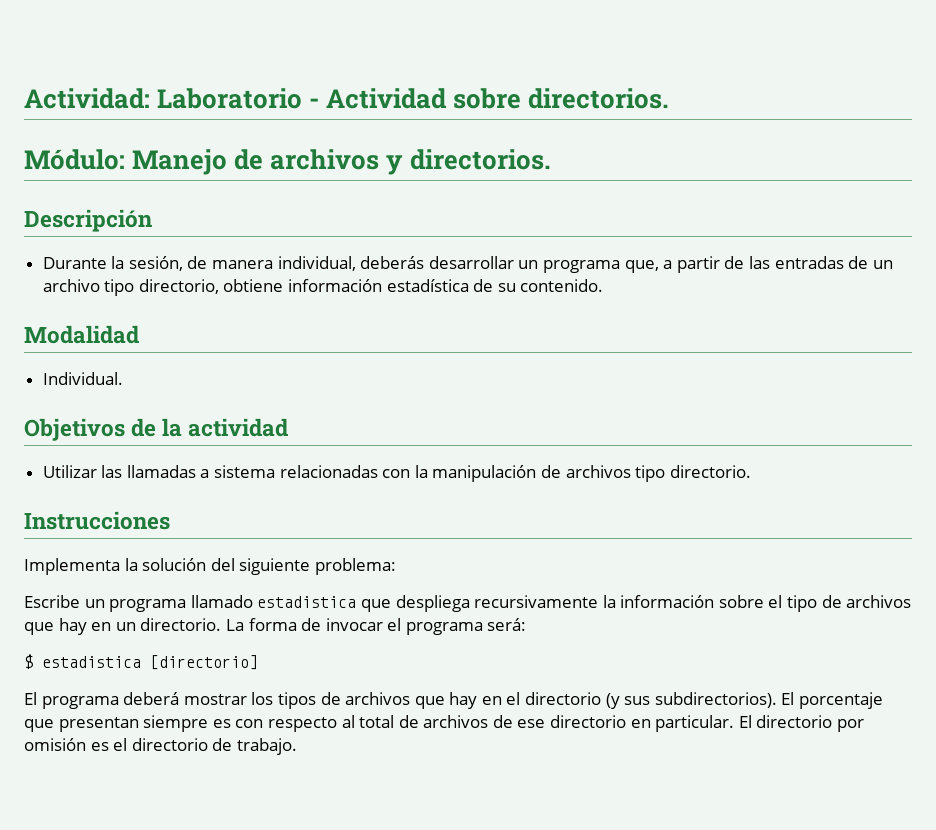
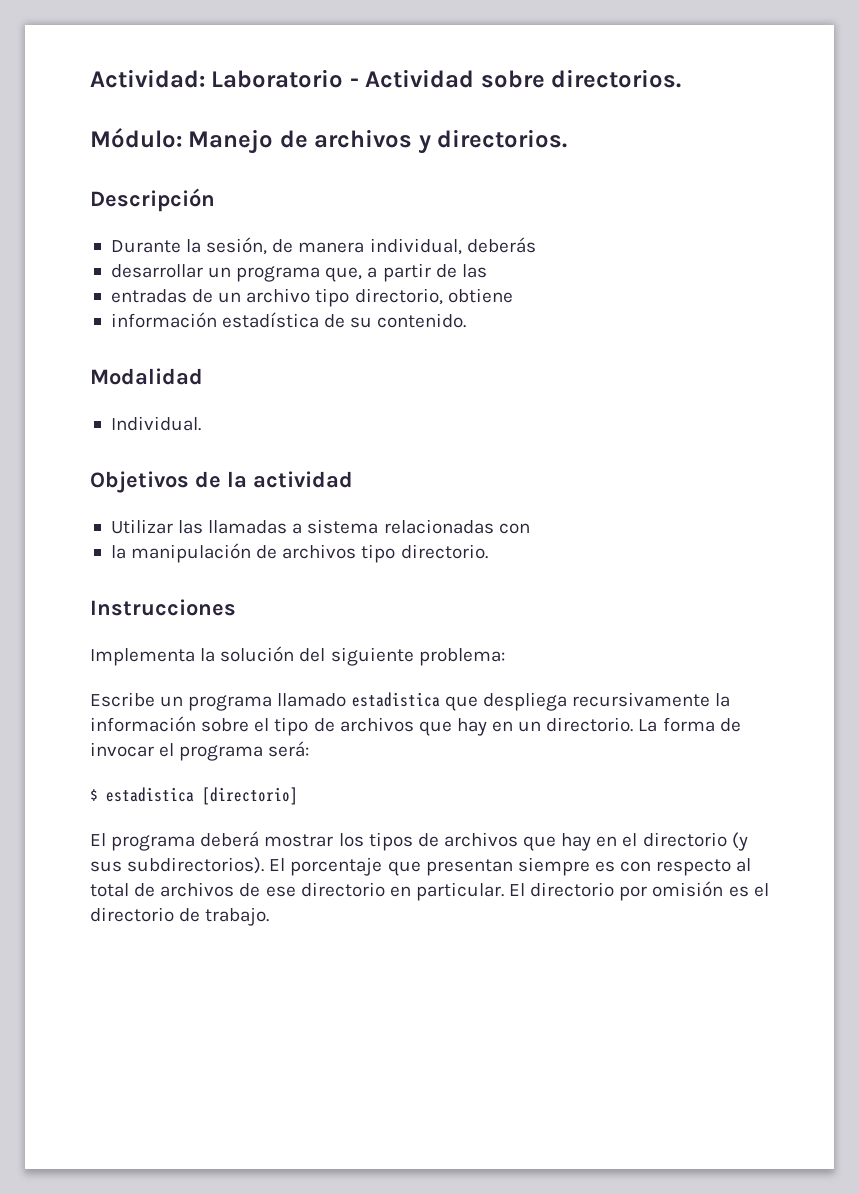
(425, 262) none -> (536, 245) //
(770, 262) none -> (487, 271) //
(284, 285) none -> (513, 295) //
(411, 473) none -> (530, 528) //

